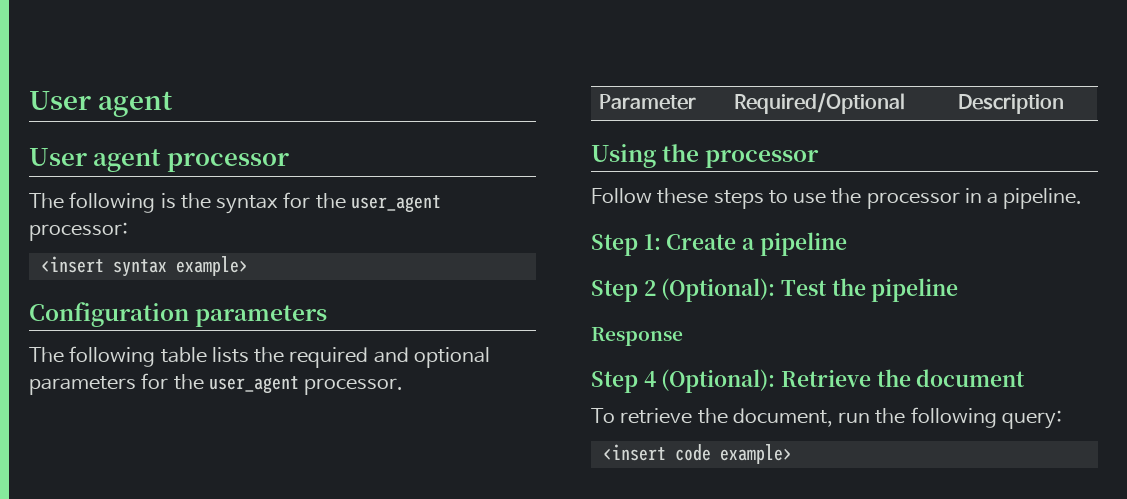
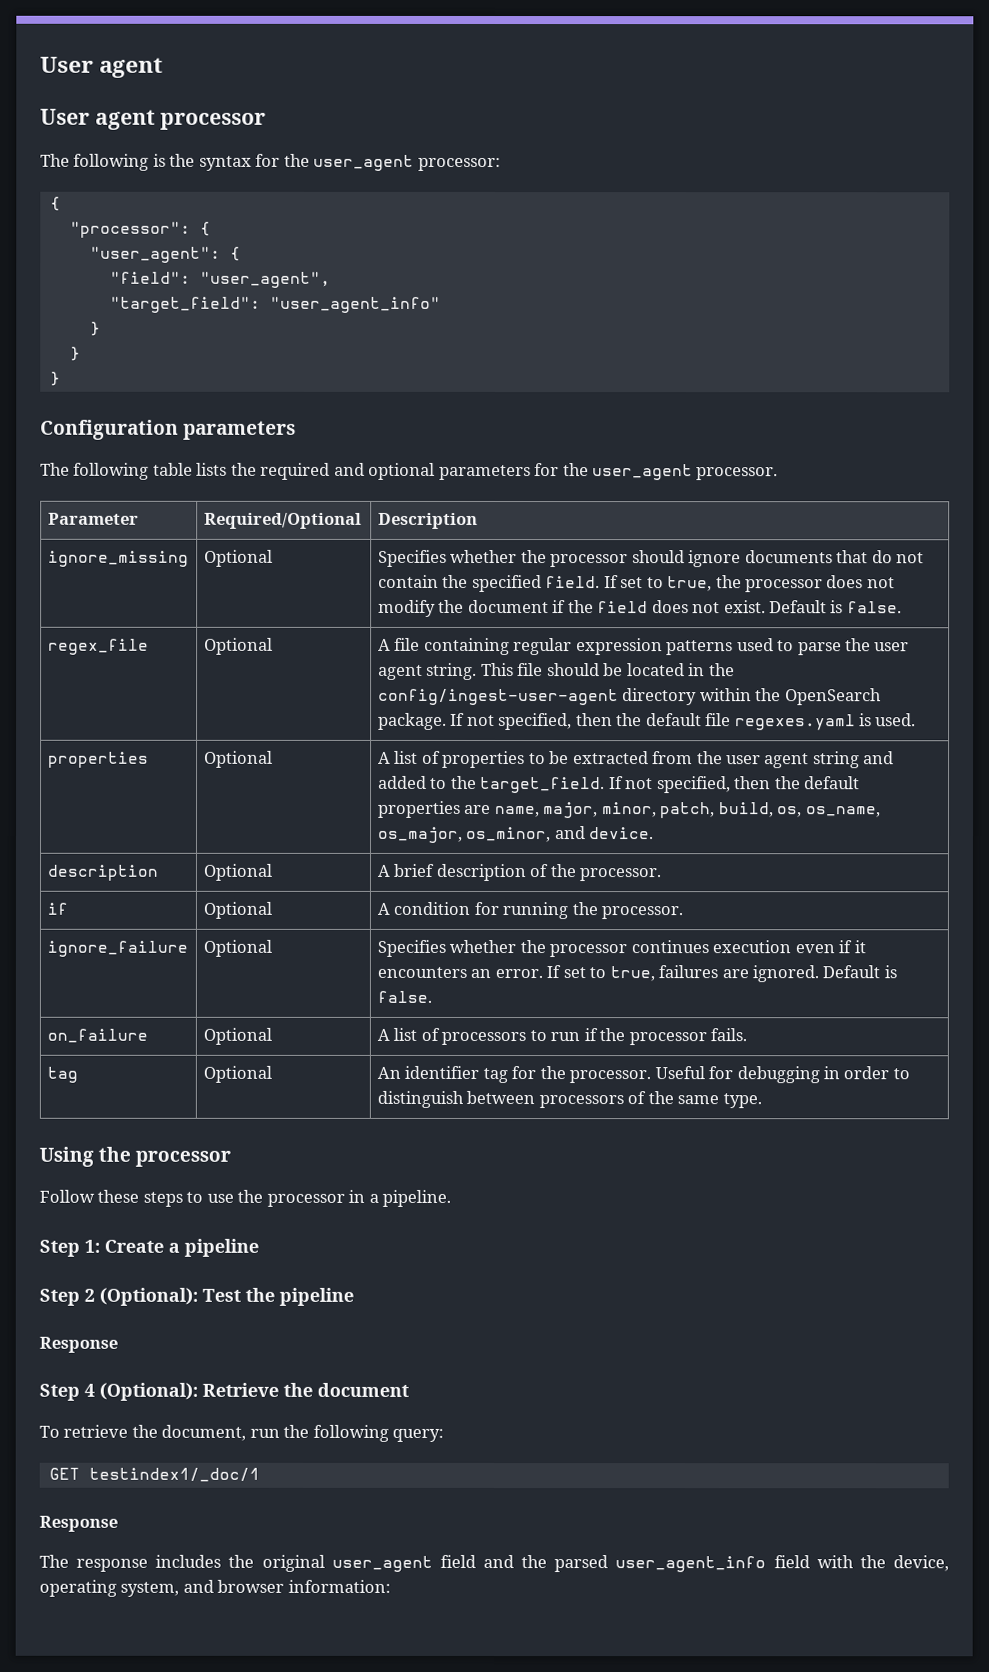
[40,256,248,277] <insert syntax example> -> [49,196,61,211] [69,221,211,238] [89,246,241,263] [109,271,331,288] [109,296,441,313] [89,321,101,336] [69,346,81,361] [49,371,61,386] { // "processor": { // "user_agent": { // "field": "user_agent", // "target_field": "user_agent_info" // } // } // }
(1065, 104) none -> [47,550,189,567] [203,549,273,567] [377,549,924,568] [377,574,895,593] [377,599,902,617] [47,638,149,655] [203,637,273,655] [377,637,910,656] [377,662,735,680] [377,688,882,706] [377,712,917,731] [47,751,149,768] [203,750,273,768] [377,750,895,769] [377,775,860,794] [377,800,881,819] [376,826,655,843] [46,864,158,881] [202,863,272,881] [376,863,662,882] [46,902,68,915] [202,901,272,919] [376,901,684,920] [46,940,188,957] [202,939,272,957] [376,939,866,958] [376,965,897,983] [376,990,432,1003] [46,1028,148,1043] [202,1027,272,1045] [376,1027,747,1046] [46,1066,78,1083] [202,1065,272,1083] [376,1065,910,1084] [376,1090,762,1109] // ignore_missing | Optional | Specifies whether the processor should ignore documents that do not contain the specified field. If set to true, the processor does not modify the document if the field does not exist. Default is false. // regex_file | Optional | A file containing regular expression patterns used to parse the user agent string. This file should be located in the config/ingest-user-agent directory within the OpenSearch package. If not specified, then the default file regexes.yaml is used. // properties | Optional | A list of properties to be extracted from the user agent string and added to the target_field. If not specified, then the default properties are name, major, minor, patch, build, os, os_name, os_major, os_minor, and device. // description | Optional | A brief description of the processor. // if | Optional | A condition for running the processor. // ignore_failure | Optional | Specifies whether the processor continues execution even if it encounters an error. If set to true, failures are ignored. Default is false. // on_failure | Optional | A list of processors to run if the processor fails. // tag | Optional | An identifier tag for the processor. Useful for debugging in order to distinguish between processors of the same type.
[602,444,792,464] <insert code example> -> [48,1467,260,1482] [39,1515,118,1532] [39,1554,949,1573] [39,1579,391,1597] GET testindex1/_doc/1 // Response // The response includes the original user_agent field and the parsed user_agent_info field with the device, operating system, and browser information:

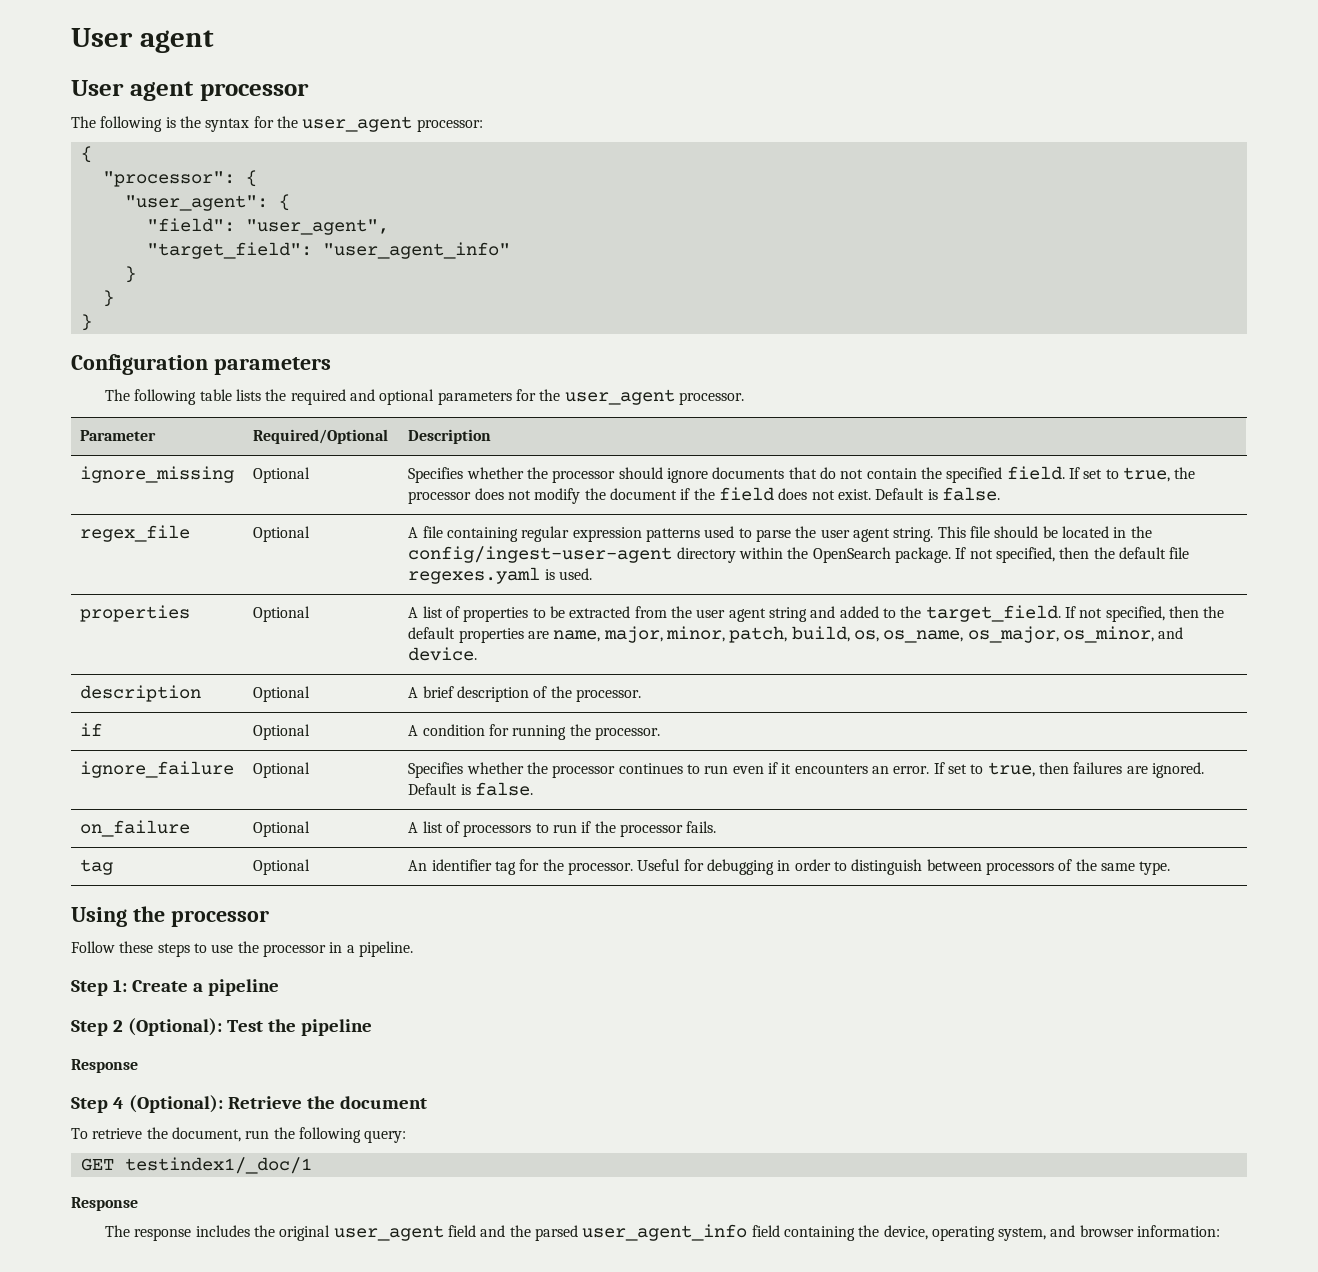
[712,940,792,954] execution -> [687,764,729,774] to run
(655, 974) none -> [1038,762,1069,774] then
[816,1555,854,1569] with -> [783,1226,855,1241] containing

